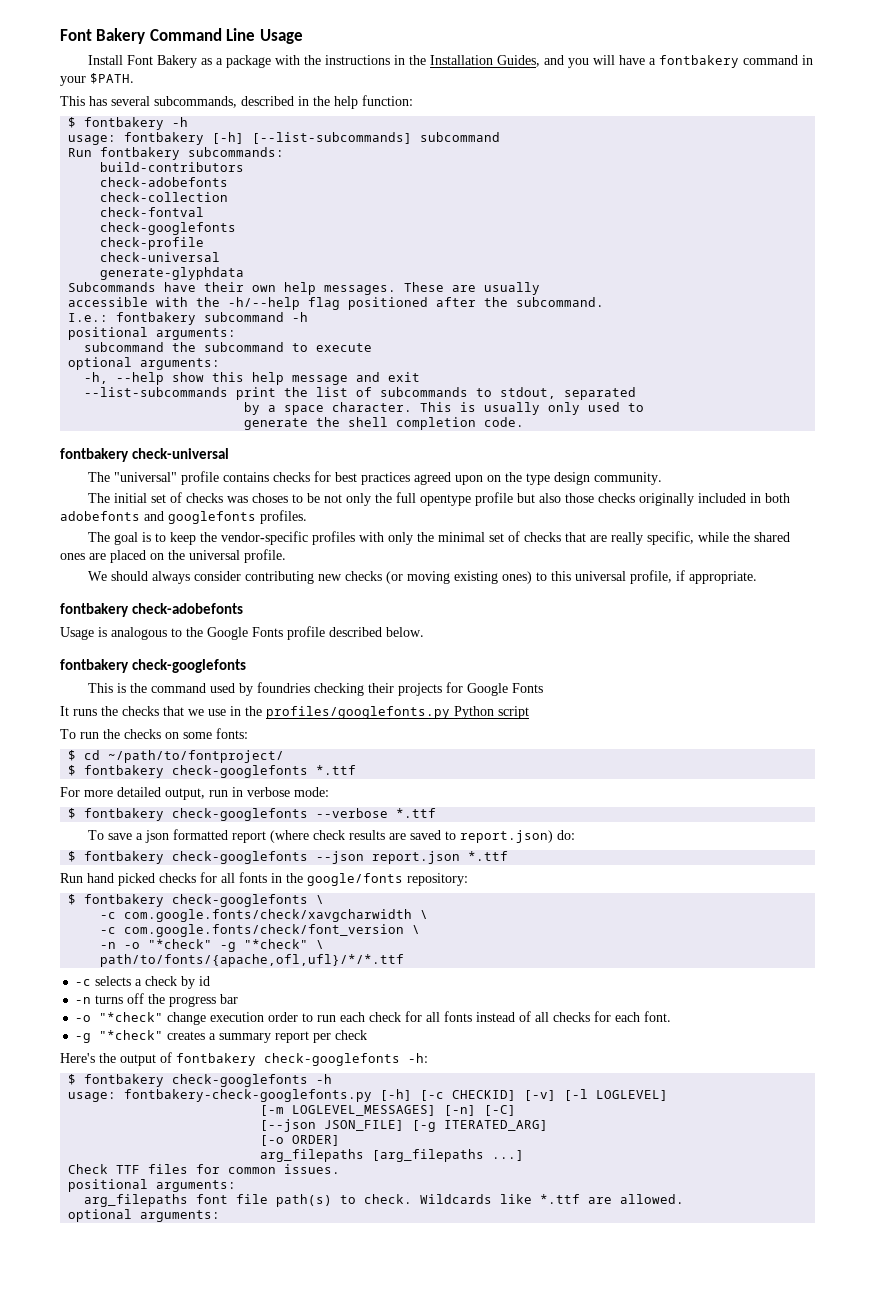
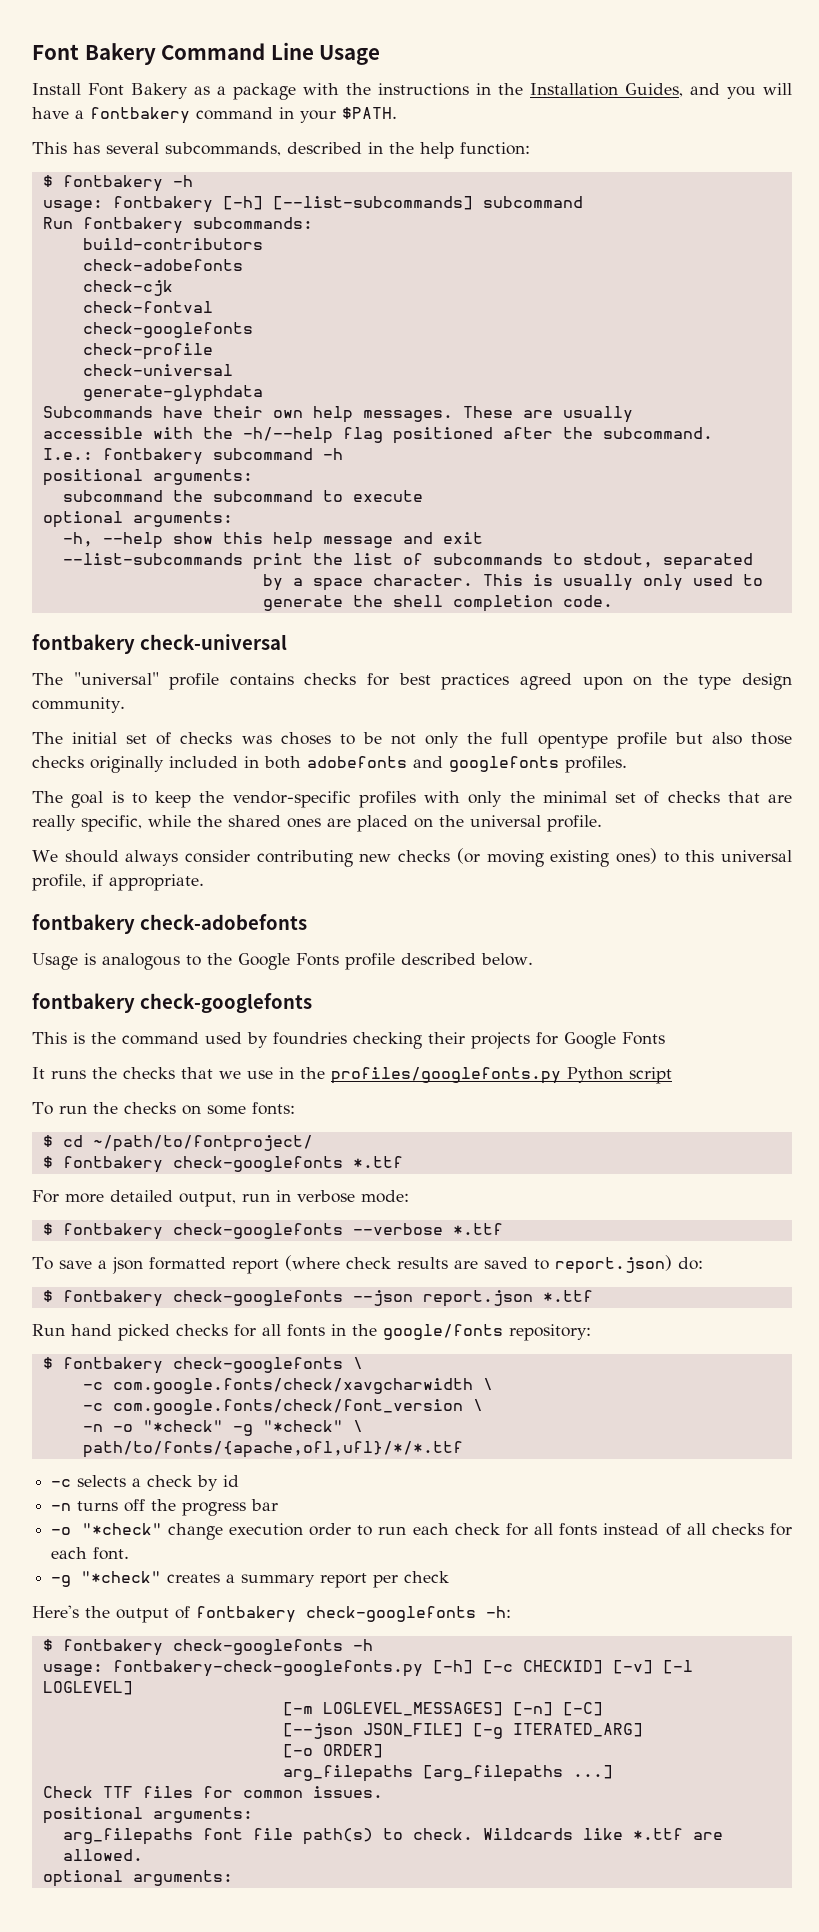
[100,192,229,202] check-collection -> [82,280,173,296] check-cjk

